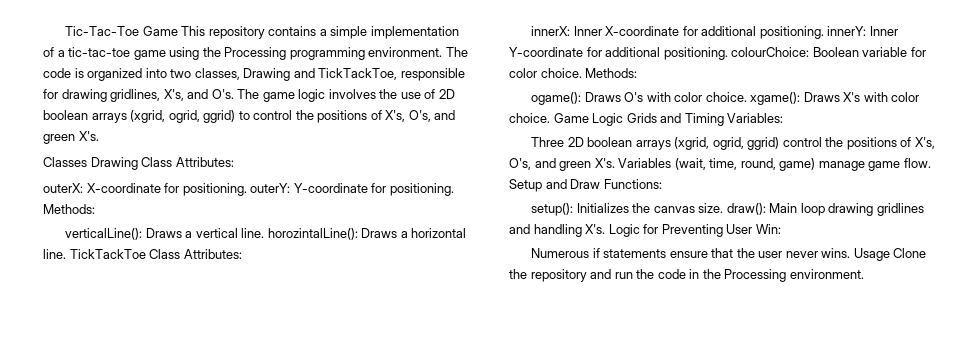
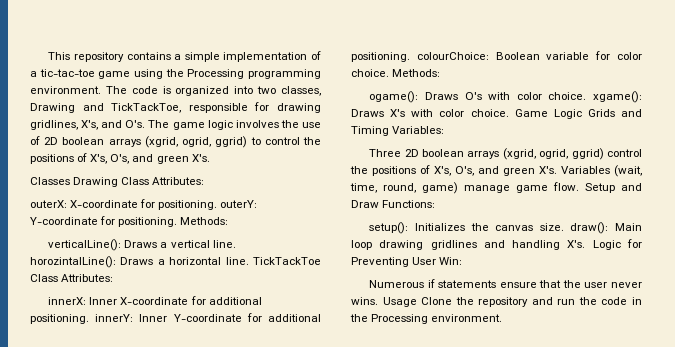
[65,26,178,36] Tic-Tac-Toe Game -> (48, 56) none

